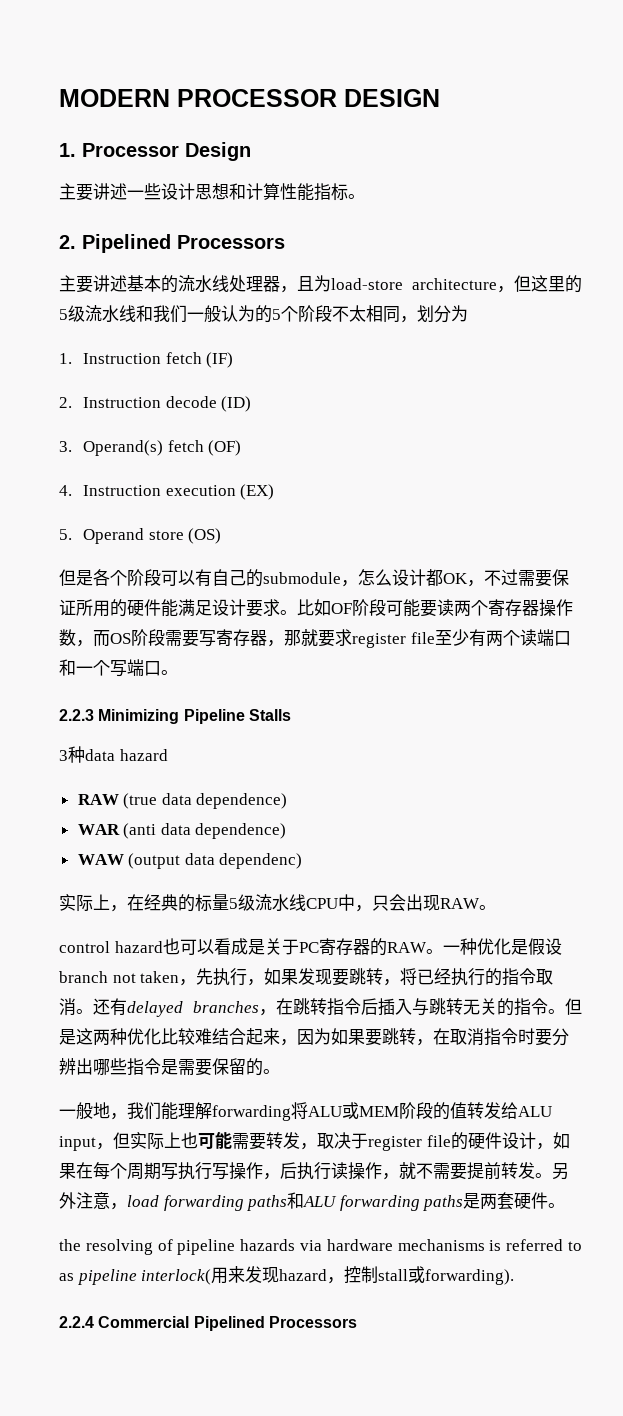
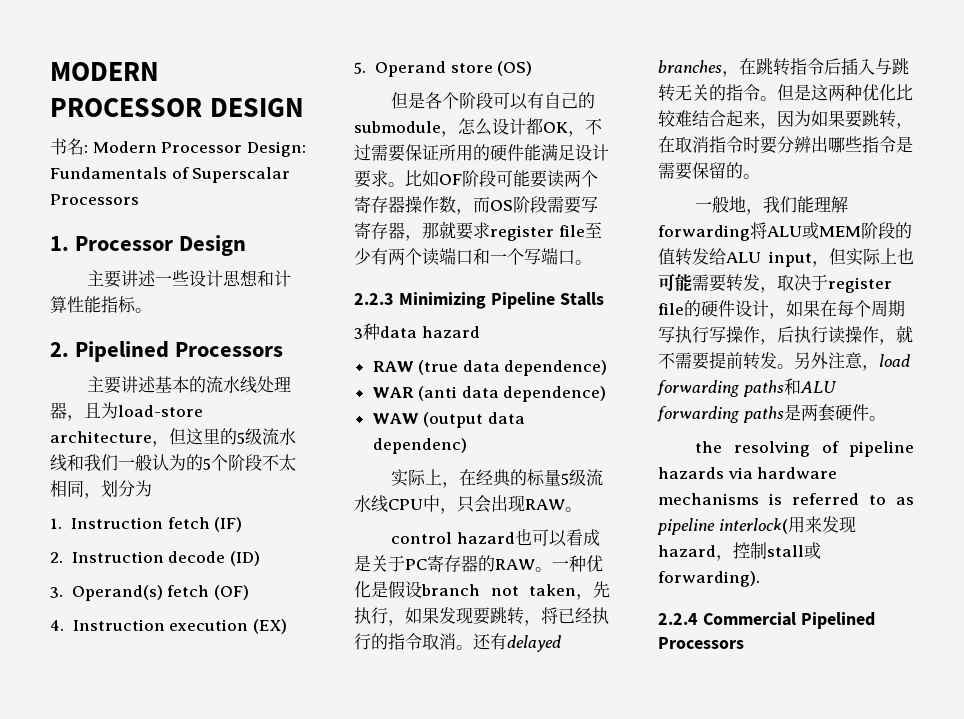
(440, 98) none -> [50,138,306,157] [50,167,291,183] [50,194,139,205] // 书名: Modern Processor Design: Fundamentals of Superscalar Processors

